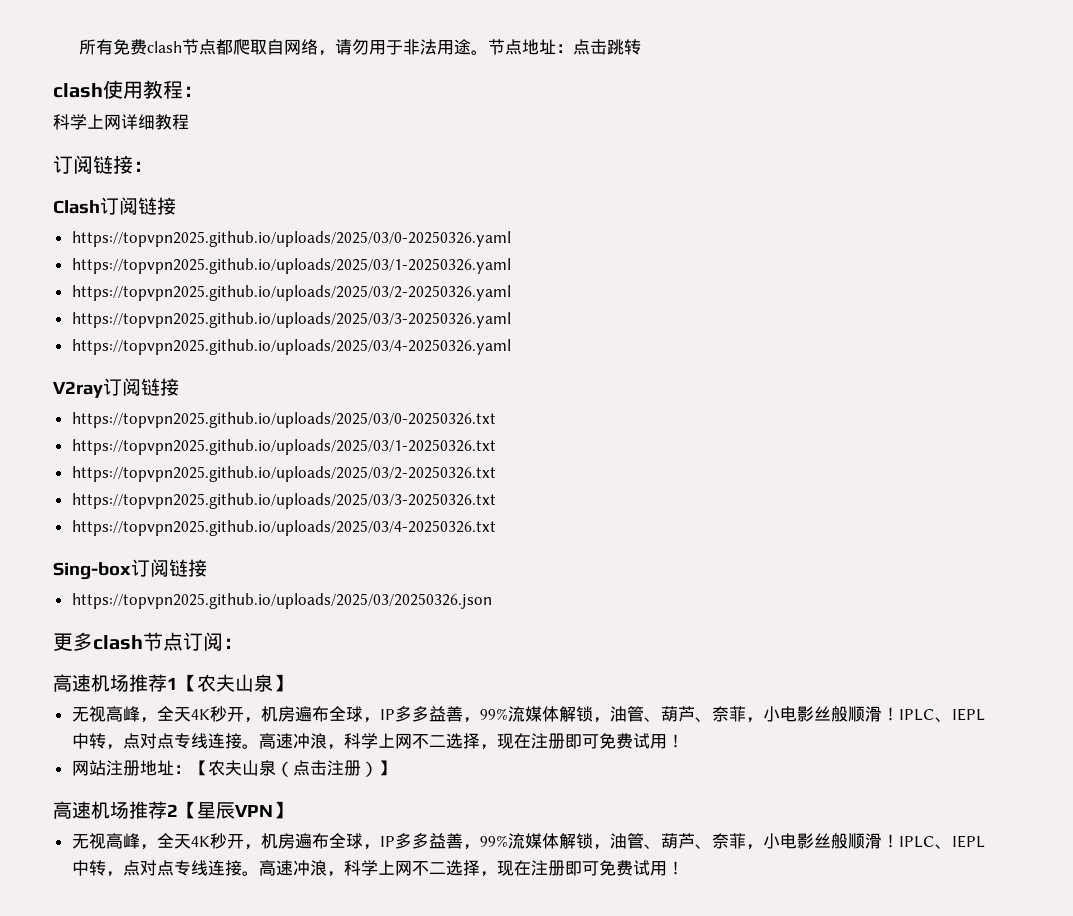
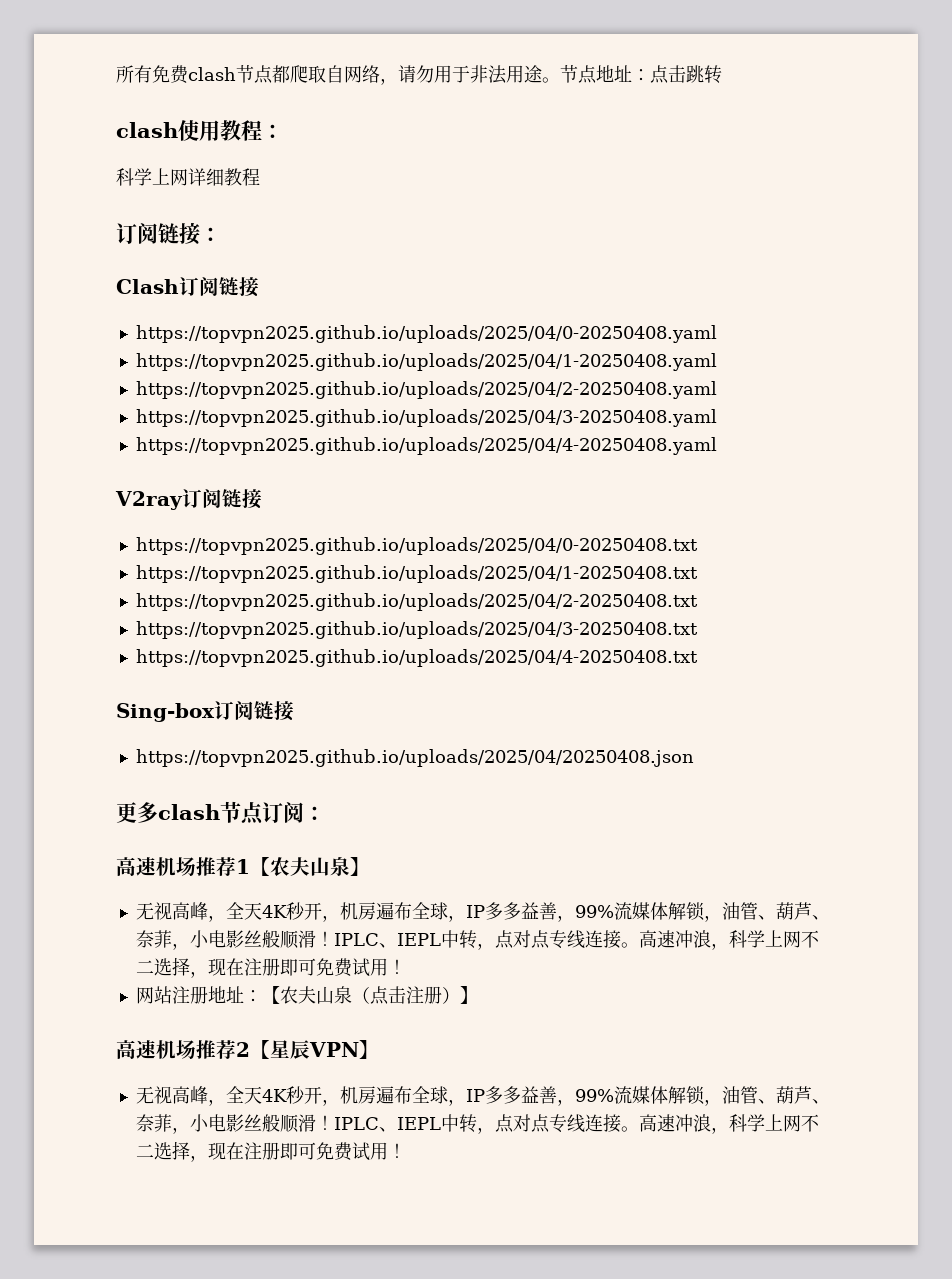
[71,231,511,247] [71,258,511,274] [71,285,511,301] [71,312,511,328] [71,339,511,355] [53,378,179,398] [71,412,496,428] [71,439,496,455] [71,466,496,482] [71,493,496,509] [71,520,496,536] https://topvpn2025.github.io/uploads/2025/03/0-20250326.yaml // https://topvpn2025.github.io/uploads/2025/03/1-20250326.yaml // https://topvpn2025.github.io/uploads/2025/03/2-20250326.yaml // https://topvpn2025.github.io/uploads/2025/03/3-20250326.yaml // https://topvpn2025.github.io/uploads/2025/03/4-20250326.yaml // V2ray订阅链接 // https://topvpn2025.github.io/uploads/2025/03/0-20250326.txt // https://topvpn2025.github.io/uploads/2025/03/1-20250326.txt // https://topvpn2025.github.io/uploads/2025/03/2-20250326.txt // https://topvpn2025.github.io/uploads/2025/03/3-20250326.txt // https://topvpn2025.github.io/uploads/2025/03/4-20250326.txt -> [135,325,717,343] [135,353,717,371] [135,381,717,399] [135,409,717,427] [135,437,717,455] [115,489,262,510] [135,537,698,555] [135,565,698,583] [135,593,698,611] [135,621,698,639] [135,649,698,667] https://topvpn2025.github.io/uploads/2025/04/0-20250408.yaml // https://topvpn2025.github.io/uploads/2025/04/1-20250408.yaml // https://topvpn2025.github.io/uploads/2025/04/2-20250408.yaml // https://topvpn2025.github.io/uploads/2025/04/3-20250408.yaml // https://topvpn2025.github.io/uploads/2025/04/4-20250408.yaml // V2ray订阅链接 // https://topvpn2025.github.io/uploads/2025/04/0-20250408.txt // https://topvpn2025.github.io/uploads/2025/04/1-20250408.txt // https://topvpn2025.github.io/uploads/2025/04/2-20250408.txt // https://topvpn2025.github.io/uploads/2025/04/3-20250408.txt // https://topvpn2025.github.io/uploads/2025/04/4-20250408.txt
[71,593,492,609] https://topvpn2025.github.io/uploads/2025/03/20250326.json -> [135,749,694,767] https://topvpn2025.github.io/uploads/2025/04/20250408.json

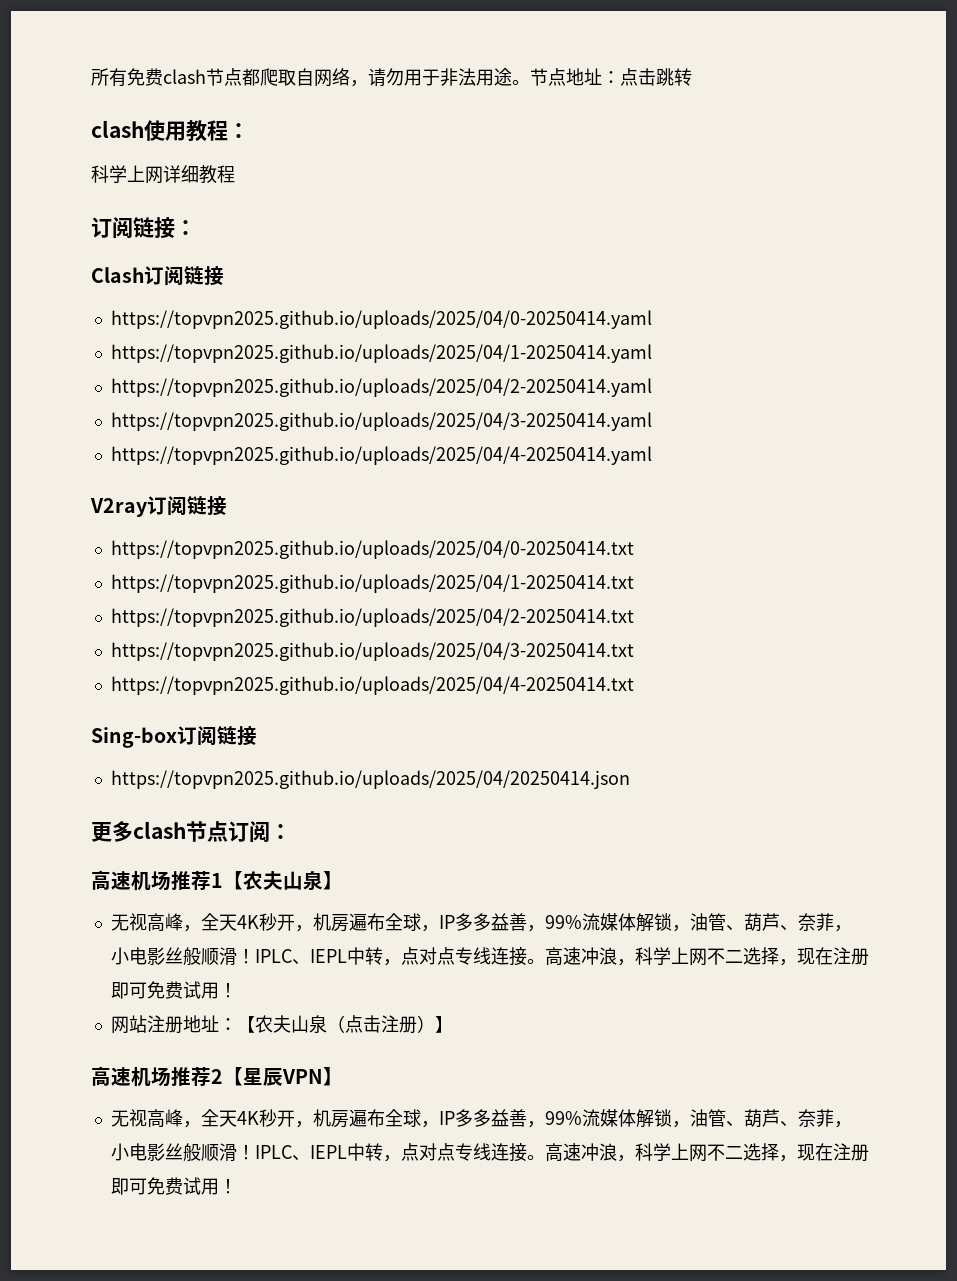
[135,325,717,343] [135,353,717,371] [135,381,717,399] [135,409,717,427] [135,437,717,455] [115,489,262,510] [135,537,698,555] [135,565,698,583] [135,593,698,611] [135,621,698,639] [135,649,698,667] https://topvpn2025.github.io/uploads/2025/04/0-20250408.yaml // https://topvpn2025.github.io/uploads/2025/04/1-20250408.yaml // https://topvpn2025.github.io/uploads/2025/04/2-20250408.yaml // https://topvpn2025.github.io/uploads/2025/04/3-20250408.yaml // https://topvpn2025.github.io/uploads/2025/04/4-20250408.yaml // V2ray订阅链接 // https://topvpn2025.github.io/uploads/2025/04/0-20250408.txt // https://topvpn2025.github.io/uploads/2025/04/1-20250408.txt // https://topvpn2025.github.io/uploads/2025/04/2-20250408.txt // https://topvpn2025.github.io/uploads/2025/04/3-20250408.txt // https://topvpn2025.github.io/uploads/2025/04/4-20250408.txt -> [110,310,652,329] [110,344,652,363] [110,378,652,397] [110,412,652,431] [110,446,652,465] [90,496,227,517] [110,540,634,559] [110,574,634,593] [110,608,634,627] [110,642,634,661] [110,676,634,695] https://topvpn2025.github.io/uploads/2025/04/0-20250414.yaml // https://topvpn2025.github.io/uploads/2025/04/1-20250414.yaml // https://topvpn2025.github.io/uploads/2025/04/2-20250414.yaml // https://topvpn2025.github.io/uploads/2025/04/3-20250414.yaml // https://topvpn2025.github.io/uploads/2025/04/4-20250414.yaml // V2ray订阅链接 // https://topvpn2025.github.io/uploads/2025/04/0-20250414.txt // https://topvpn2025.github.io/uploads/2025/04/1-20250414.txt // https://topvpn2025.github.io/uploads/2025/04/2-20250414.txt // https://topvpn2025.github.io/uploads/2025/04/3-20250414.txt // https://topvpn2025.github.io/uploads/2025/04/4-20250414.txt
[135,749,694,767] https://topvpn2025.github.io/uploads/2025/04/20250408.json -> [110,770,630,789] https://topvpn2025.github.io/uploads/2025/04/20250414.json

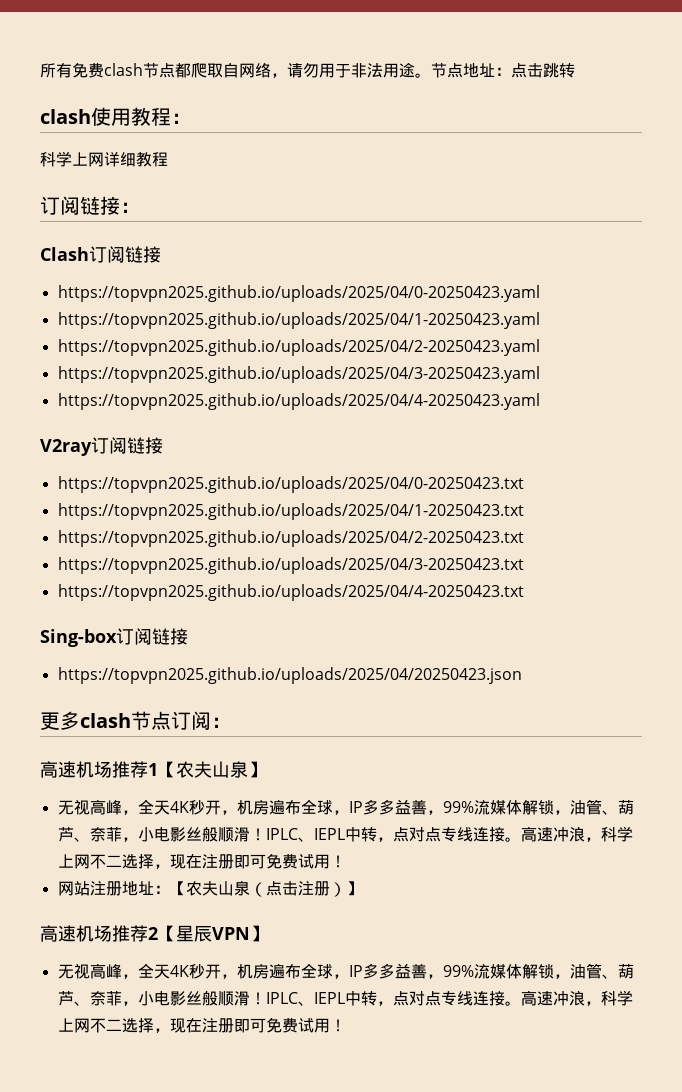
[110,310,652,329] [110,344,652,363] [110,378,652,397] [110,412,652,431] [110,446,652,465] [90,496,227,517] [110,540,634,559] [110,574,634,593] [110,608,634,627] [110,642,634,661] [110,676,634,695] https://topvpn2025.github.io/uploads/2025/04/0-20250414.yaml // https://topvpn2025.github.io/uploads/2025/04/1-20250414.yaml // https://topvpn2025.github.io/uploads/2025/04/2-20250414.yaml // https://topvpn2025.github.io/uploads/2025/04/3-20250414.yaml // https://topvpn2025.github.io/uploads/2025/04/4-20250414.yaml // V2ray订阅链接 // https://topvpn2025.github.io/uploads/2025/04/0-20250414.txt // https://topvpn2025.github.io/uploads/2025/04/1-20250414.txt // https://topvpn2025.github.io/uploads/2025/04/2-20250414.txt // https://topvpn2025.github.io/uploads/2025/04/3-20250414.txt // https://topvpn2025.github.io/uploads/2025/04/4-20250414.txt -> [57,285,540,302] [57,312,540,329] [57,339,540,356] [57,366,540,383] [57,393,540,410] [40,437,163,456] [57,476,524,493] [57,503,524,520] [57,530,524,547] [57,557,524,574] [57,584,524,601] https://topvpn2025.github.io/uploads/2025/04/0-20250423.yaml // https://topvpn2025.github.io/uploads/2025/04/1-20250423.yaml // https://topvpn2025.github.io/uploads/2025/04/2-20250423.yaml // https://topvpn2025.github.io/uploads/2025/04/3-20250423.yaml // https://topvpn2025.github.io/uploads/2025/04/4-20250423.yaml // V2ray订阅链接 // https://topvpn2025.github.io/uploads/2025/04/0-20250423.txt // https://topvpn2025.github.io/uploads/2025/04/1-20250423.txt // https://topvpn2025.github.io/uploads/2025/04/2-20250423.txt // https://topvpn2025.github.io/uploads/2025/04/3-20250423.txt // https://topvpn2025.github.io/uploads/2025/04/4-20250423.txt
[110,770,630,789] https://topvpn2025.github.io/uploads/2025/04/20250414.json -> [57,667,522,684] https://topvpn2025.github.io/uploads/2025/04/20250423.json

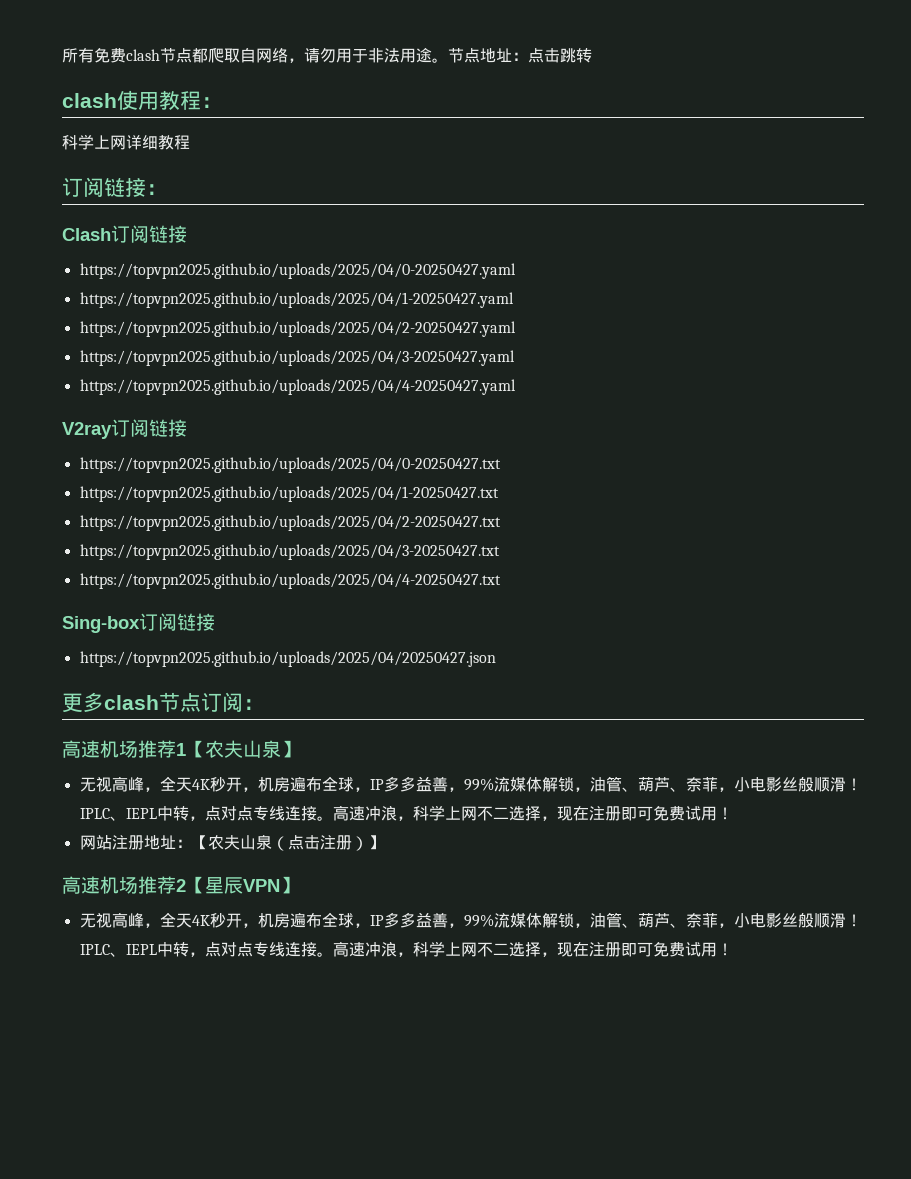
[57,285,540,302] [57,312,540,329] [57,339,540,356] [57,366,540,383] [57,393,540,410] [40,437,163,456] [57,476,524,493] [57,503,524,520] [57,530,524,547] [57,557,524,574] [57,584,524,601] https://topvpn2025.github.io/uploads/2025/04/0-20250423.yaml // https://topvpn2025.github.io/uploads/2025/04/1-20250423.yaml // https://topvpn2025.github.io/uploads/2025/04/2-20250423.yaml // https://topvpn2025.github.io/uploads/2025/04/3-20250423.yaml // https://topvpn2025.github.io/uploads/2025/04/4-20250423.yaml // V2ray订阅链接 // https://topvpn2025.github.io/uploads/2025/04/0-20250423.txt // https://topvpn2025.github.io/uploads/2025/04/1-20250423.txt // https://topvpn2025.github.io/uploads/2025/04/2-20250423.txt // https://topvpn2025.github.io/uploads/2025/04/3-20250423.txt // https://topvpn2025.github.io/uploads/2025/04/4-20250423.txt -> [79,263,516,279] [79,292,514,308] [79,321,516,337] [79,350,515,366] [79,379,516,395] [62,419,187,439] [79,457,501,473] [79,486,499,502] [79,515,501,531] [79,544,500,560] [79,573,501,589] https://topvpn2025.github.io/uploads/2025/04/0-20250427.yaml // https://topvpn2025.github.io/uploads/2025/04/1-20250427.yaml // https://topvpn2025.github.io/uploads/2025/04/2-20250427.yaml // https://topvpn2025.github.io/uploads/2025/04/3-20250427.yaml // https://topvpn2025.github.io/uploads/2025/04/4-20250427.yaml // V2ray订阅链接 // https://topvpn2025.github.io/uploads/2025/04/0-20250427.txt // https://topvpn2025.github.io/uploads/2025/04/1-20250427.txt // https://topvpn2025.github.io/uploads/2025/04/2-20250427.txt // https://topvpn2025.github.io/uploads/2025/04/3-20250427.txt // https://topvpn2025.github.io/uploads/2025/04/4-20250427.txt
[57,667,522,684] https://topvpn2025.github.io/uploads/2025/04/20250423.json -> [79,651,496,667] https://topvpn2025.github.io/uploads/2025/04/20250427.json

